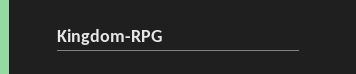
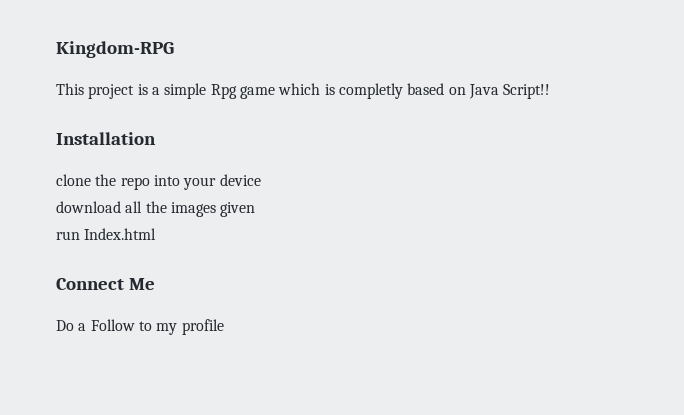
(162, 37) none -> [56,83,551,99] [56,132,156,145] [56,174,261,190] [56,201,256,217] [56,228,157,240] [56,278,155,290] [56,319,224,335] // This project is a simple Rpg game which is completly based on Java Script!! // Installation // clone the repo into your device // download all the images given // run Index.html // Connect Me // Do a Follow to my profile

